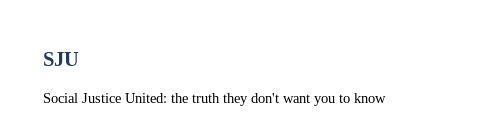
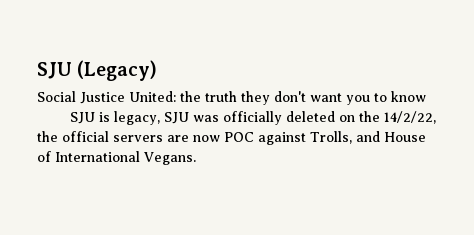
[43,52,79,66] SJU -> [37,60,158,81] SJU (Legacy)
(386, 98) none -> [69,111,436,125] [37,131,426,145] [37,151,196,165] // SJU is legacy, SJU was officially deleted on the 14/2/22, the official servers are now POC against Trolls, and House of International Vegans.

